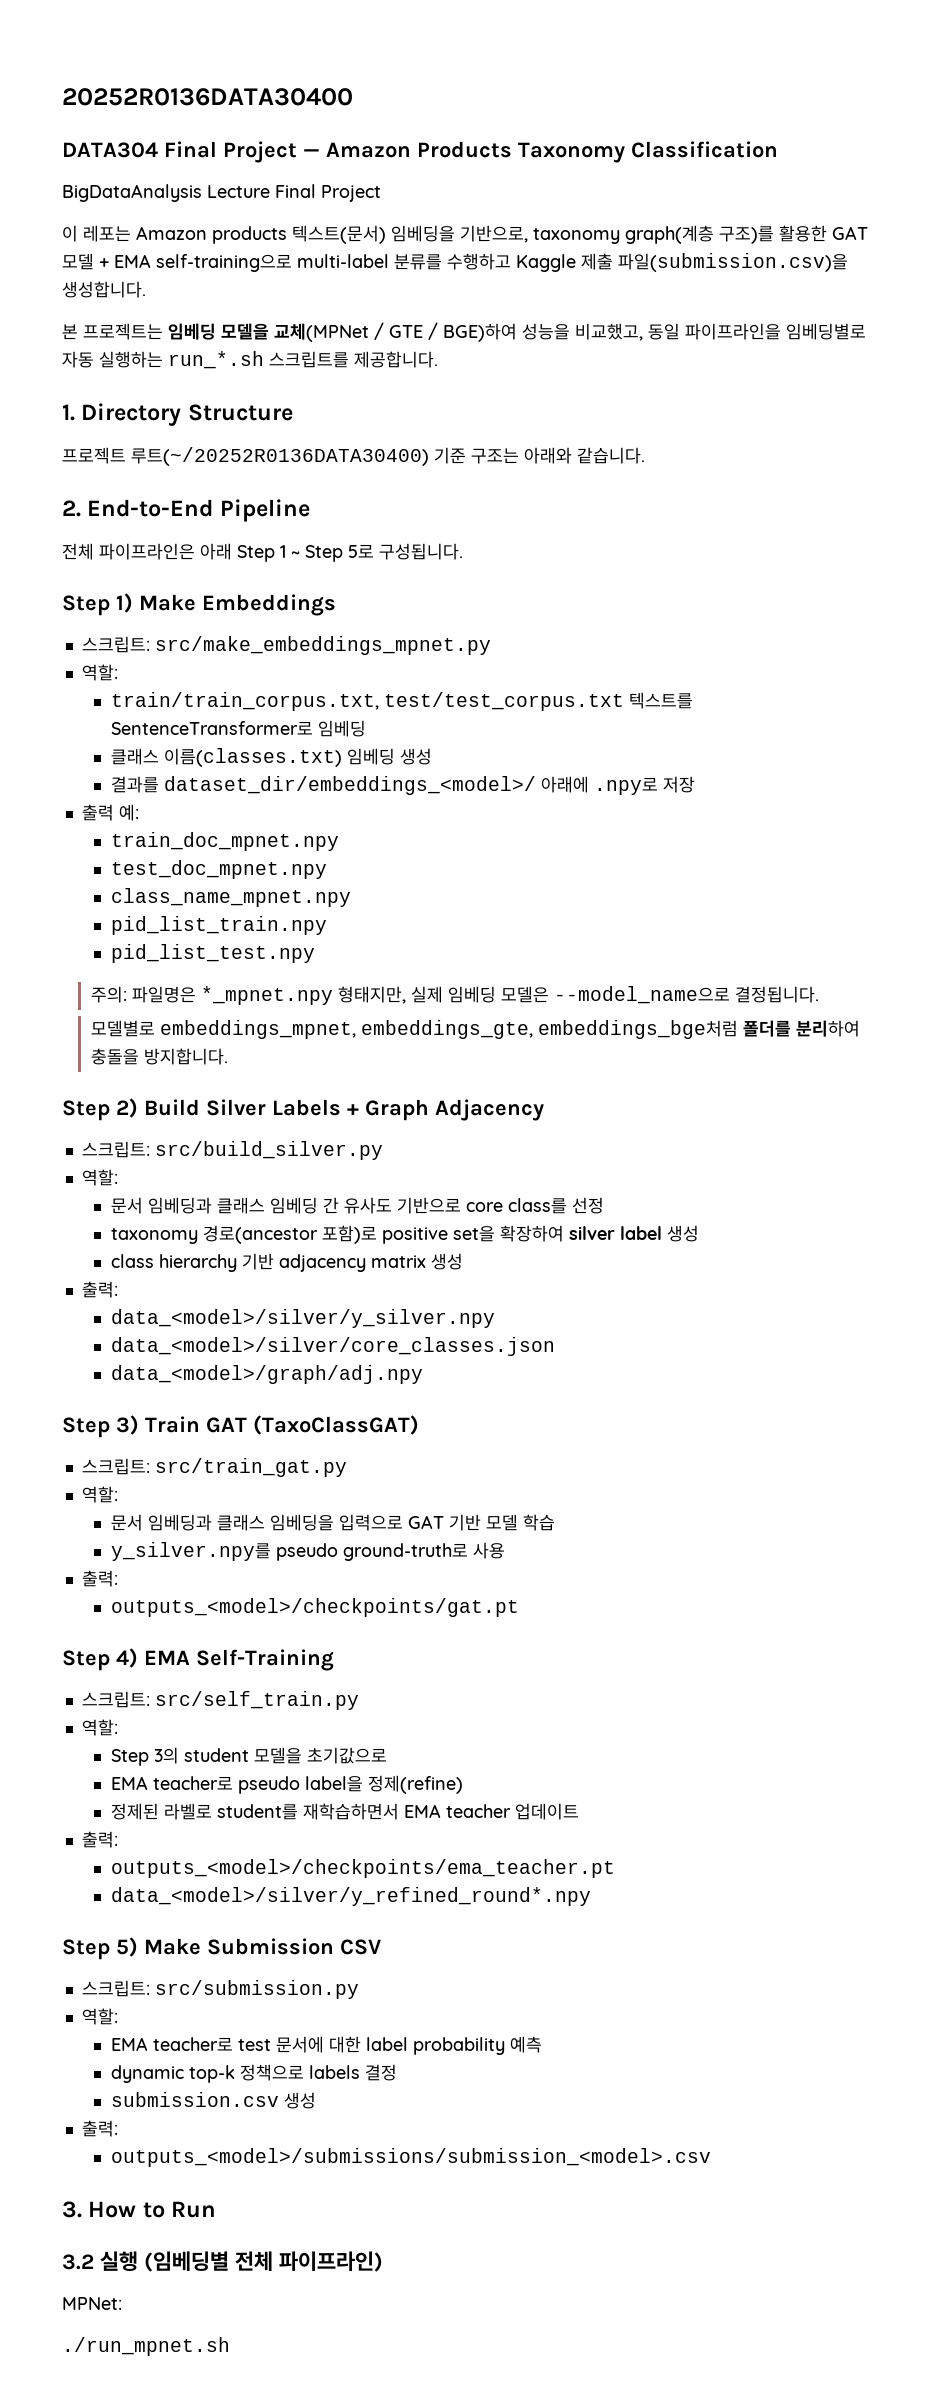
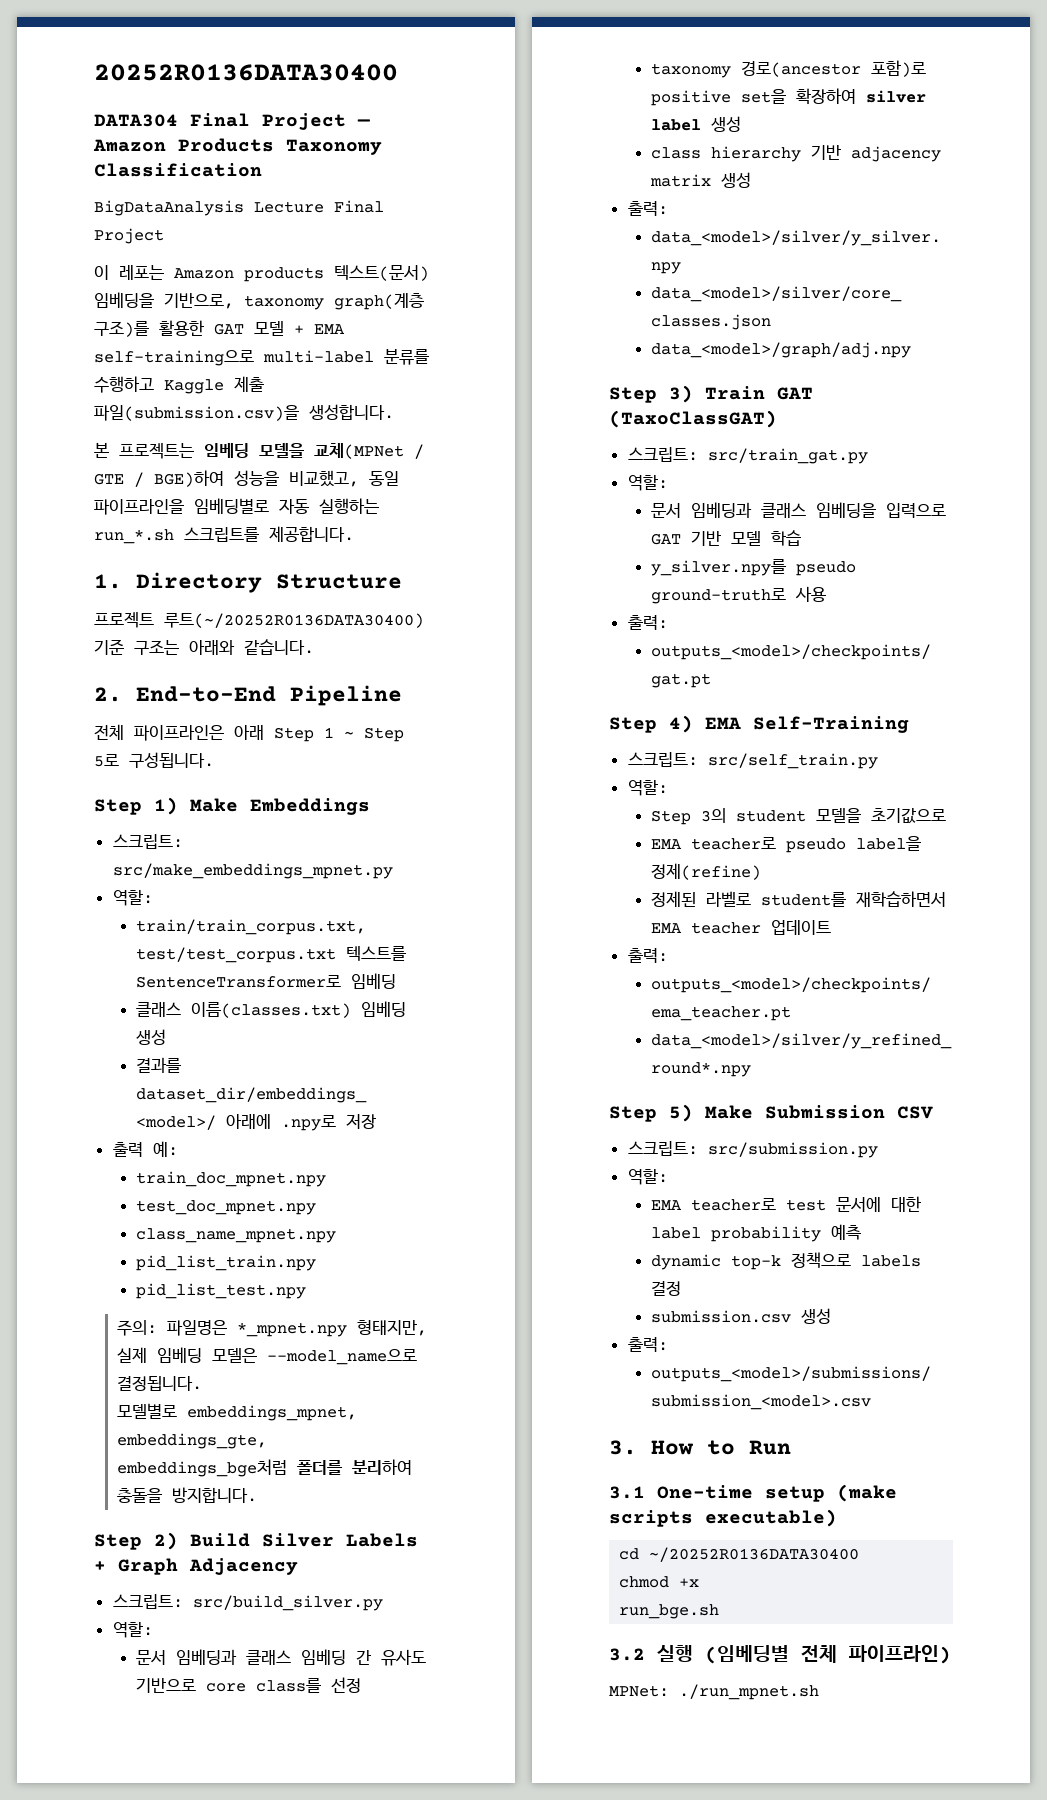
(217, 2209) none -> [609,1484,897,1502] [609,1509,837,1527] [619,1547,860,1562] [619,1576,700,1588] [619,1604,720,1619] // 3.1 One-time setup (make scripts executable) // cd ~/20252R0136DATA30400 // chmod +x // run_bge.sh
(122, 2303) // -> (669, 1691) none

